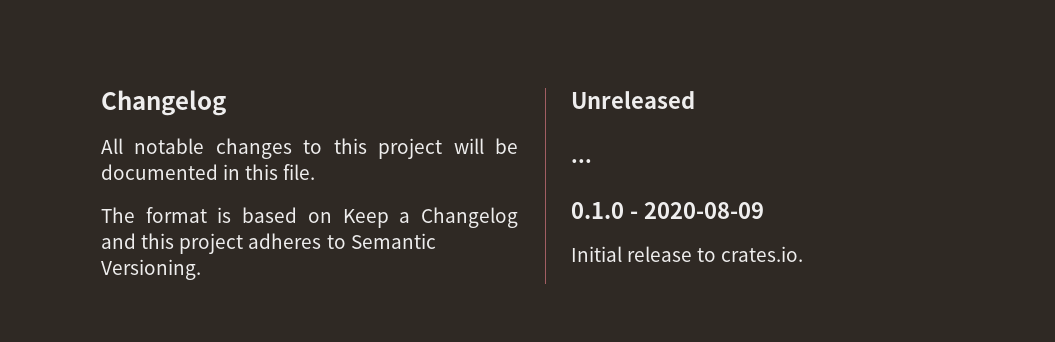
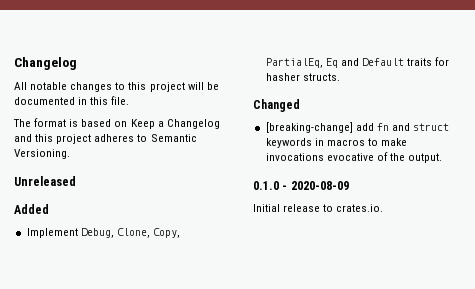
[571,159,592,163] ... -> [14,204,49,214] [26,228,180,238] [265,57,450,68] [265,73,340,81] [253,99,300,112] [265,122,450,133] [265,138,408,148] [265,152,443,163] Added // Implement Debug, Clone, Copy, PartialEq, Eq and Default traits for hasher structs. // Changed // [breaking-change] add fn and struct keywords in macros to make invocations evocative of the output.

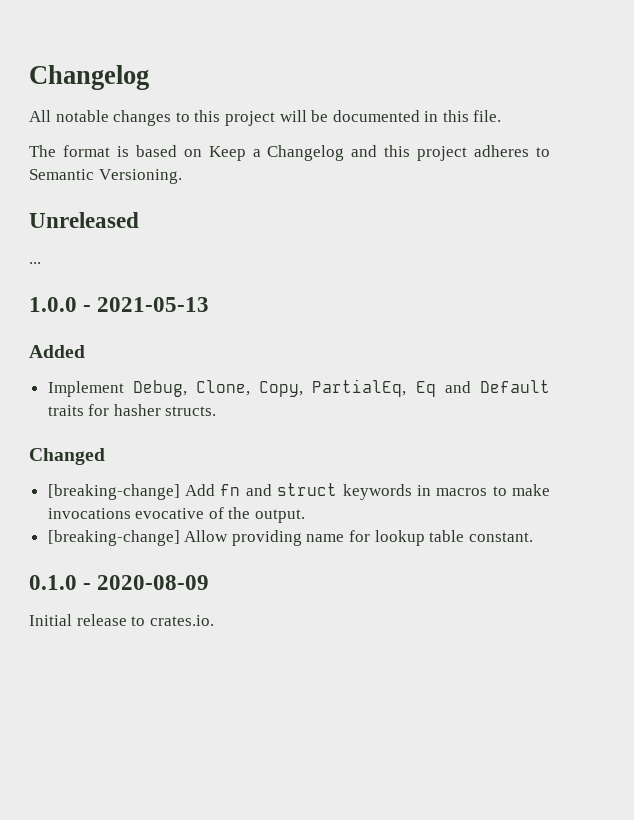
(76, 181) none -> [29,262,41,264] [29,297,210,312] // ... // 1.0.0 - 2021-05-13
[355,123,374,131] add -> [185,484,216,496] Add
(443, 158) none -> [47,530,533,546] // [breaking-change] Allow providing name for lookup table constant.

